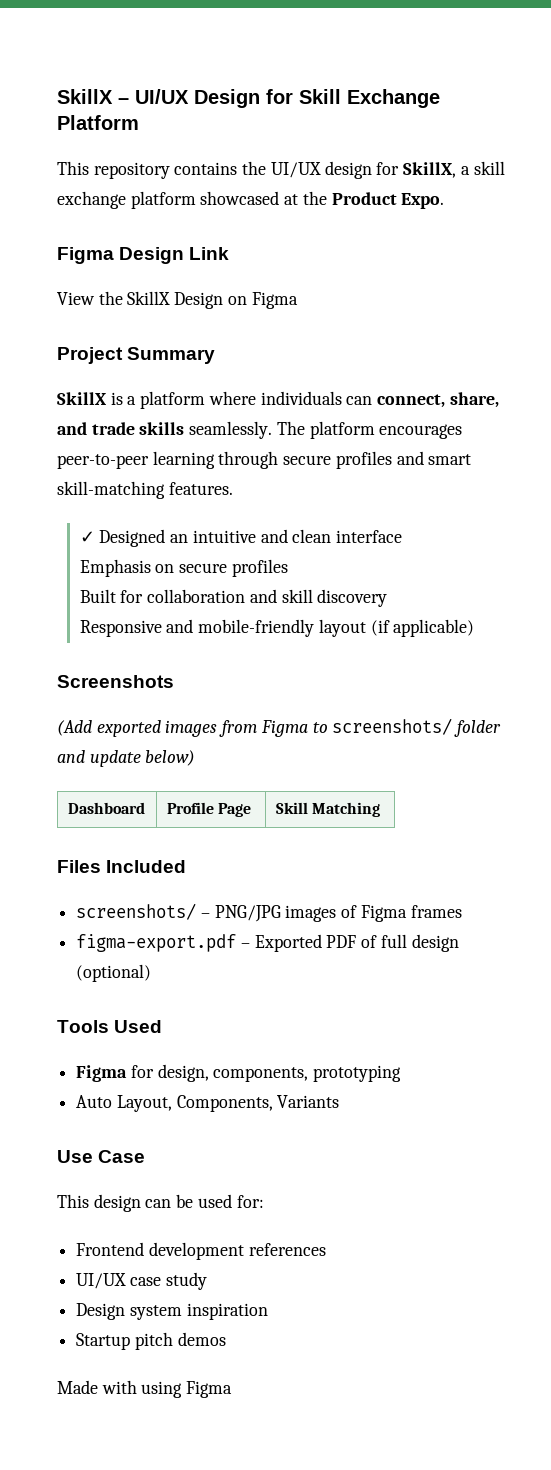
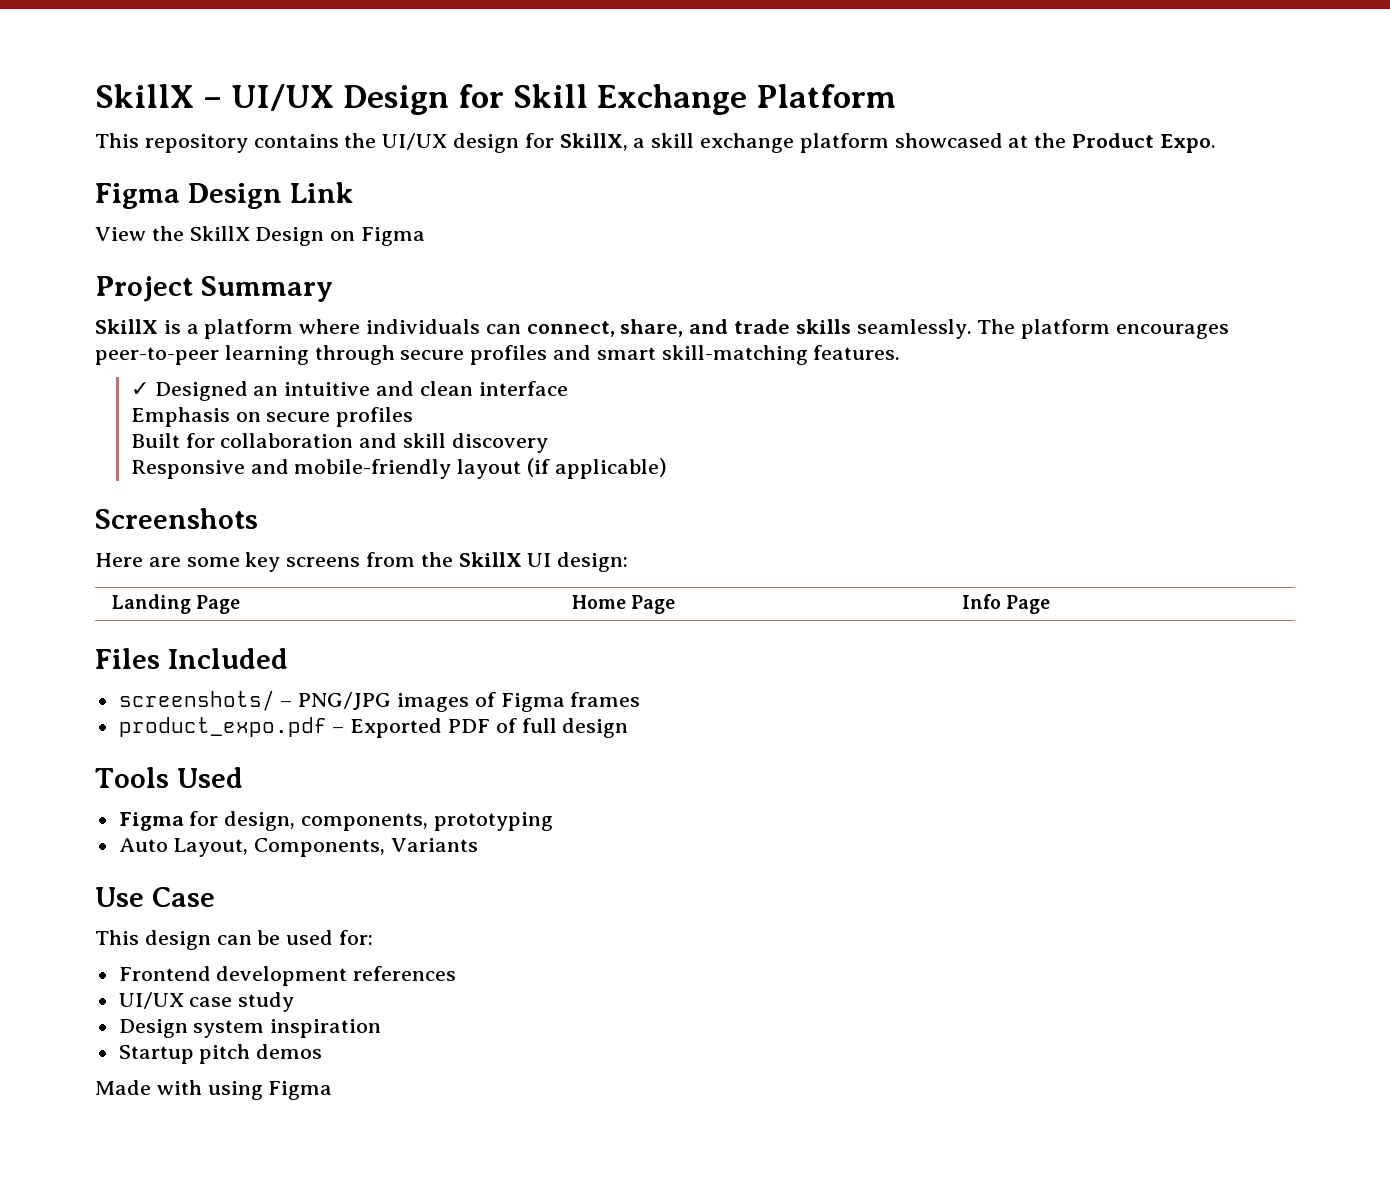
[57,718,502,737] [57,750,196,767] [67,802,145,814] [166,802,252,817] [275,802,381,817] (Add exported images from Figma to screenshots/ folder and update below) // Dashboard | Profile Page | Skill Matching -> [95,552,629,572] [111,594,241,614] [571,595,676,614] [961,594,1051,614] Here are some key screens from the SkillX UI design: // Landing Page | Home Page | Info Page
[76,934,237,952] figma-export.pdf -> [118,717,327,737] product_expo.pdf
[76,964,152,982] (optional) -> (629, 728) none

